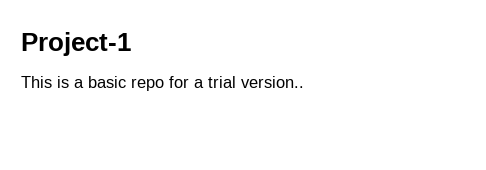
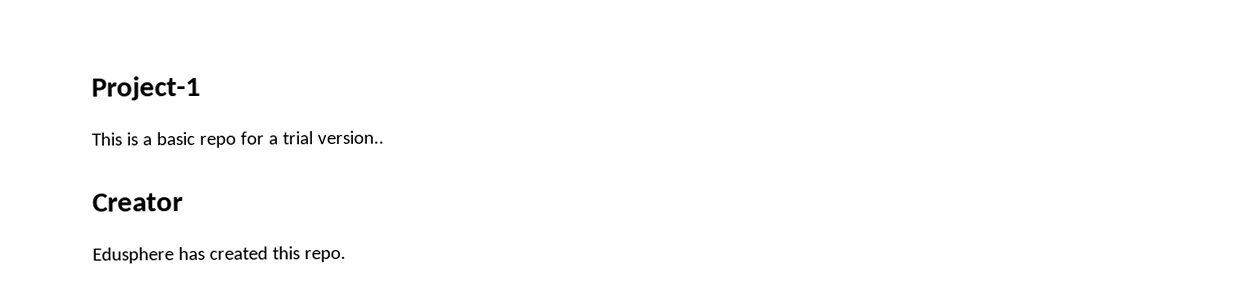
(304, 82) none -> [92,193,183,212] [92,246,346,264] // Creator // Edusphere has created this repo.

